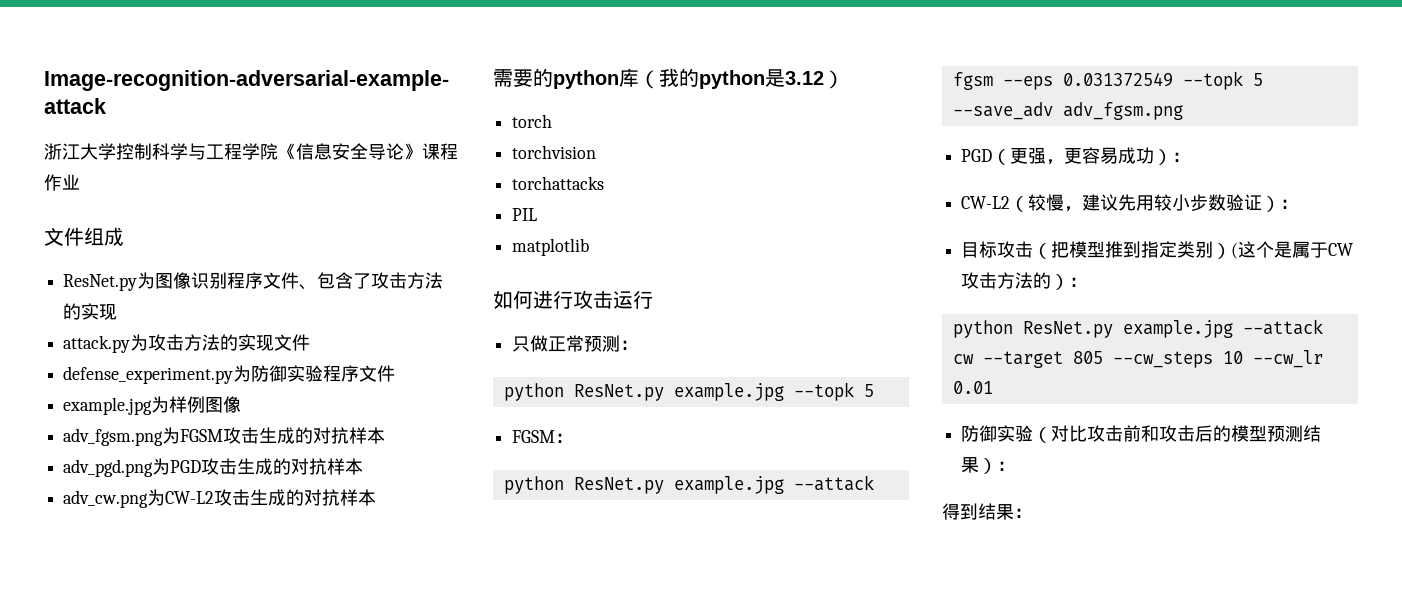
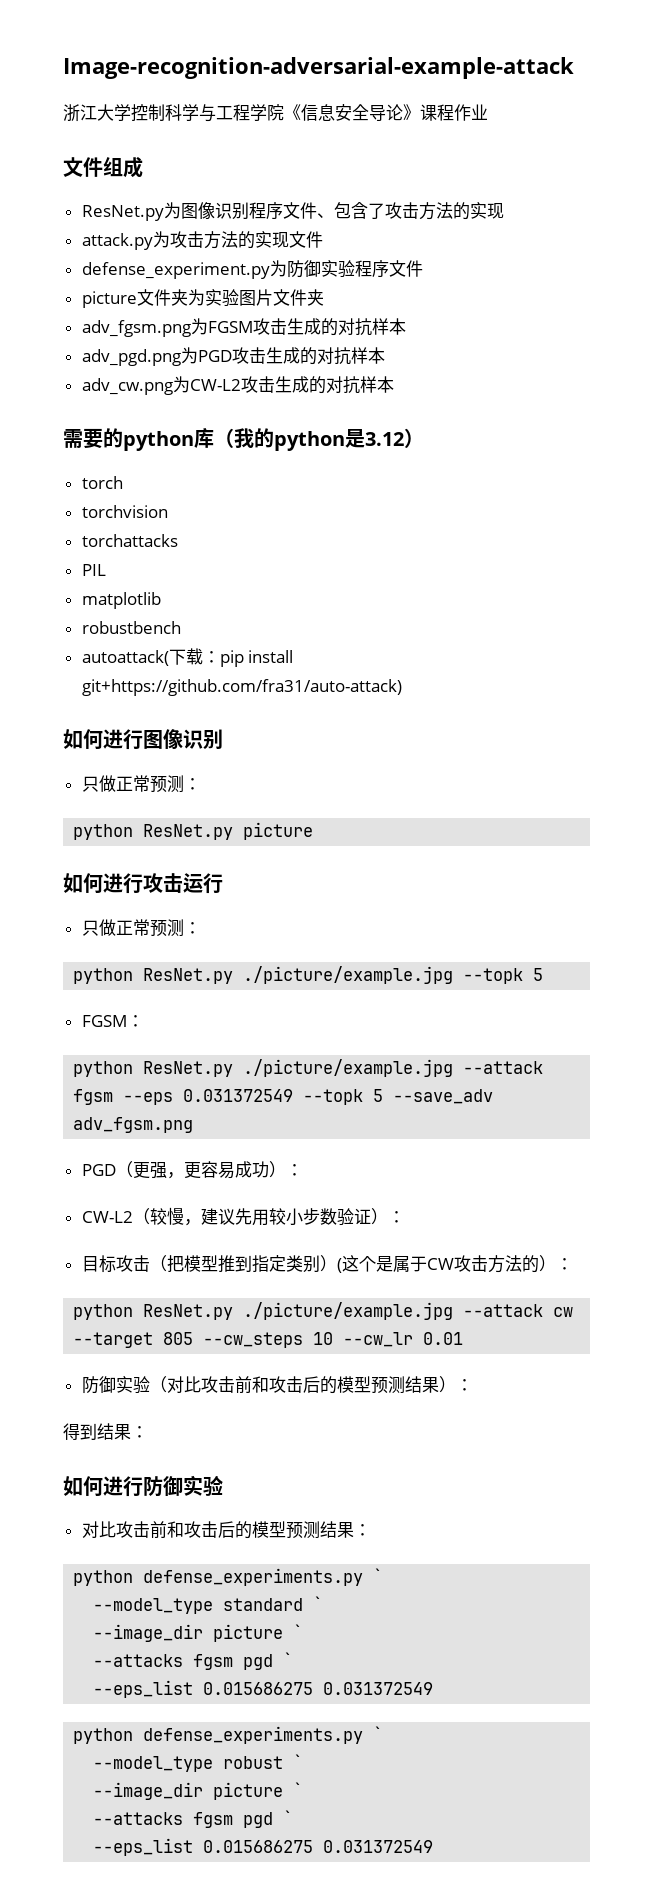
[63,396,242,415] example.jpg为样例图像 -> [81,289,324,308] picture文件夹为实验图片文件夹
(590, 247) none -> [81,621,181,634] [81,648,294,667] [81,679,402,696] [63,729,223,750] [81,775,201,793] [73,822,314,840] // robustbench // autoattack(下载：pip install git+https://github.com/fra31/auto-attack) // 如何进行图像识别 // 只做正常预测： // python ResNet.py picture
[673,383,784,401] example.jpg -> [243,966,454,984] ./picture/example.jpg
[673,476,784,494] example.jpg -> [243,1059,454,1077] ./picture/example.jpg
[1122,320,1233,338] example.jpg -> [243,1302,454,1320] ./picture/example.jpg
(1032, 513) none -> [63,1475,223,1497] [81,1521,371,1539] [73,1568,384,1586] [93,1596,324,1614] [93,1624,304,1642] [93,1652,294,1670] [93,1680,434,1698] [73,1726,384,1744] [93,1754,304,1772] [93,1782,304,1800] [93,1810,294,1828] [93,1838,434,1856] // 如何进行防御实验 // 对比攻击前和攻击后的模型预测结果： // python defense_experiments.py ` // --model_type standard ` // --image_dir picture ` // --attacks fgsm pgd ` // --eps_list 0.015686275 0.031372549 // python defense_experiments.py ` // --model_type robust ` // --image_dir picture ` // --attacks fgsm pgd ` // --eps_list 0.015686275 0.031372549

